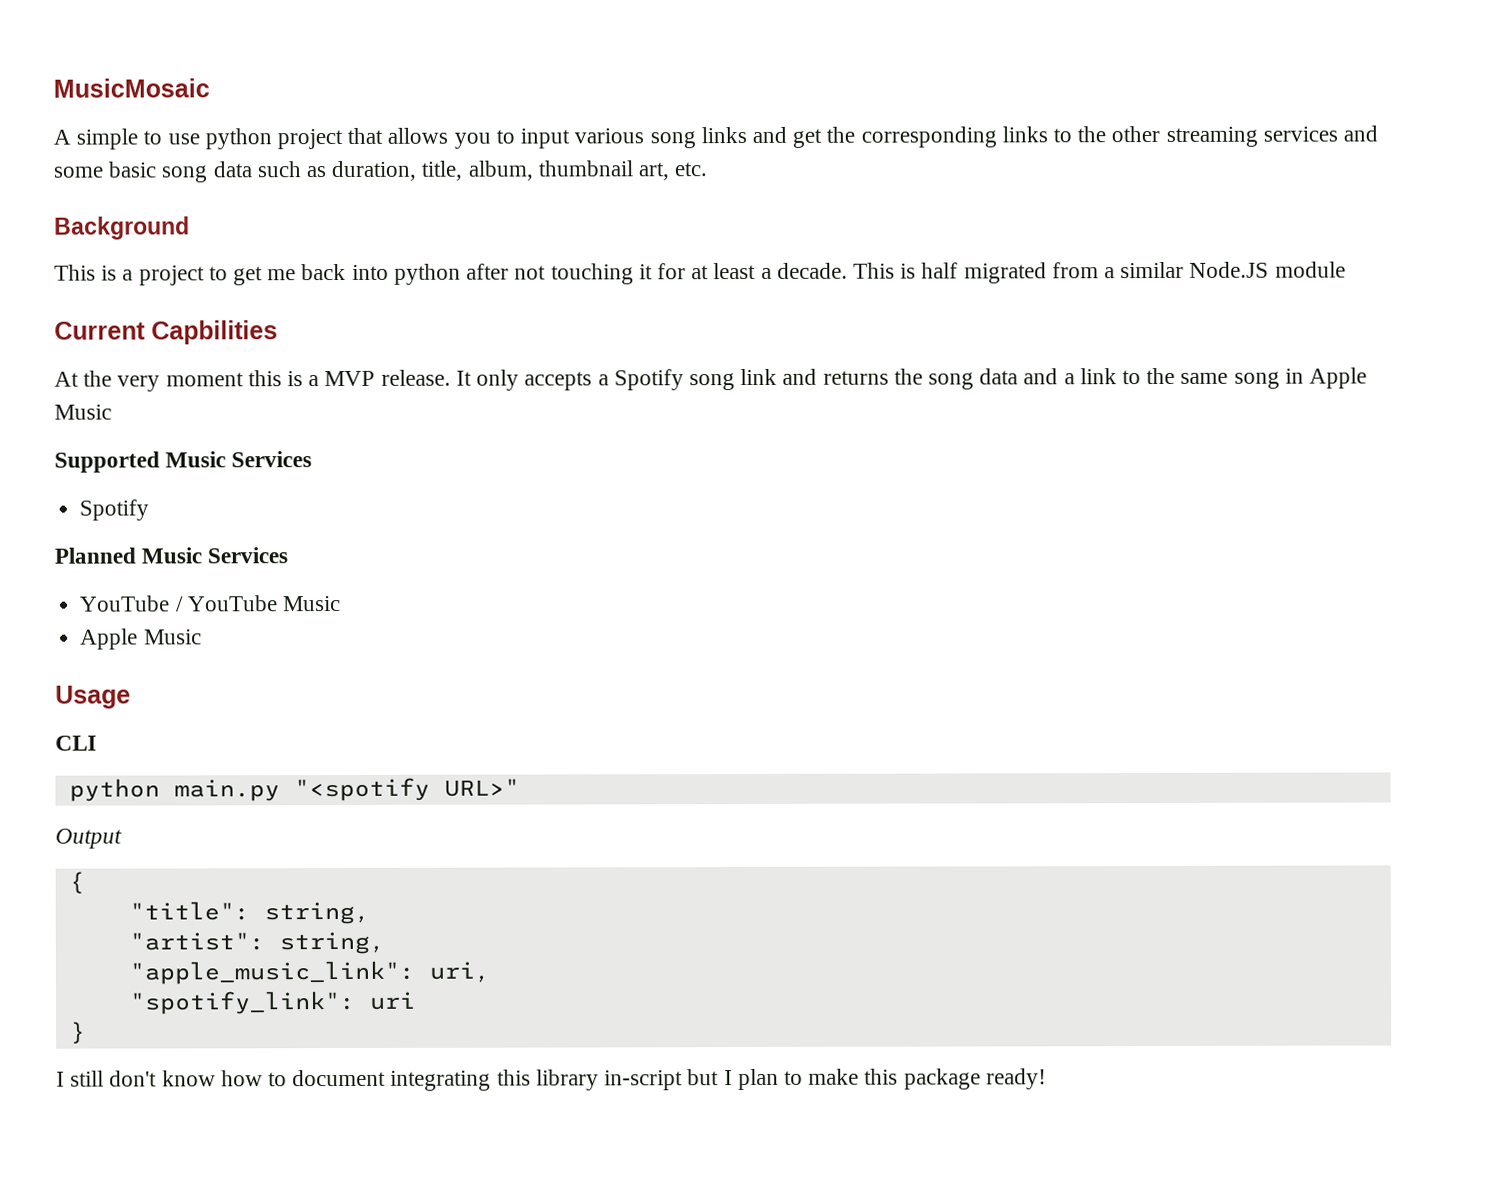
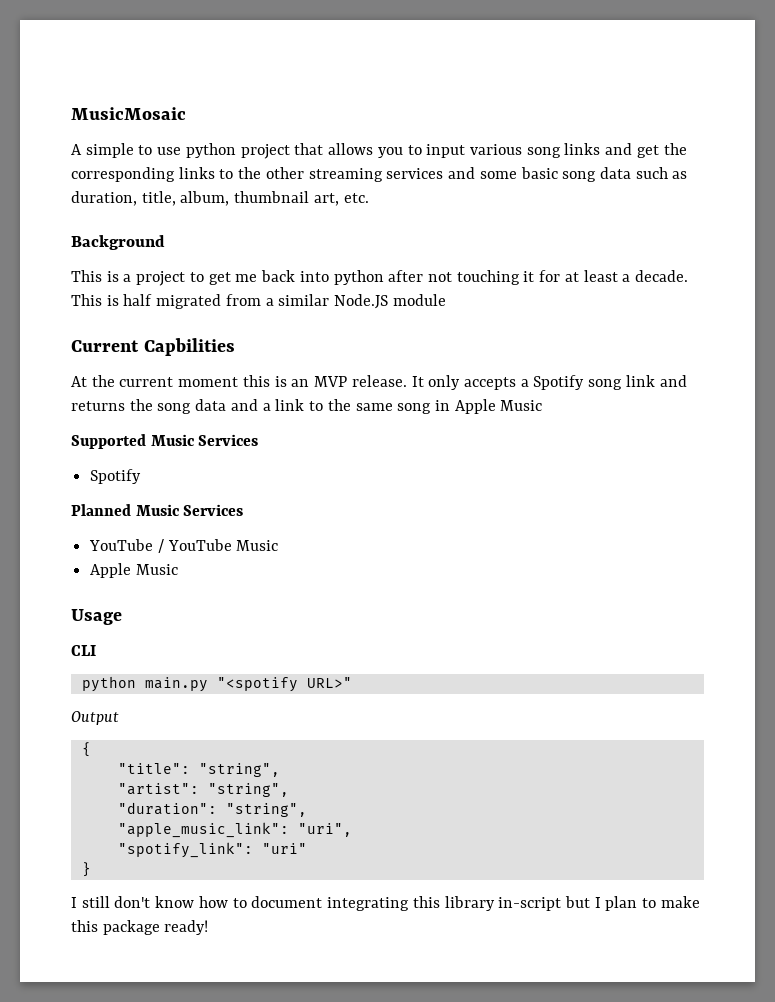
[117,375,161,392] very -> [119,377,174,387] current
[308,375,320,387] a -> [291,379,310,387] an
[263,901,370,925] string, -> [198,763,280,777] "string",
[278,931,385,955] string, -> [207,783,289,797] [117,802,307,817] "string", // "duration": "string",
[428,961,490,983] uri, -> [297,823,352,837] "uri",
[368,991,416,1010] uri -> [261,843,307,854] "uri"

